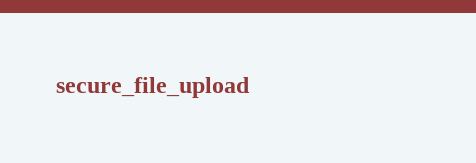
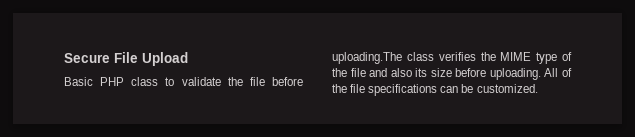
[56,77,250,98] secure_file_upload -> [64,52,188,66] [64,77,303,86] [332,52,572,64] [332,68,572,80] [332,84,538,96] Secure File Upload // Basic PHP class to validate the file before uploading.The class verifies the MIME type of the file and also its size before uploading. All of the file specifications can be customized.

